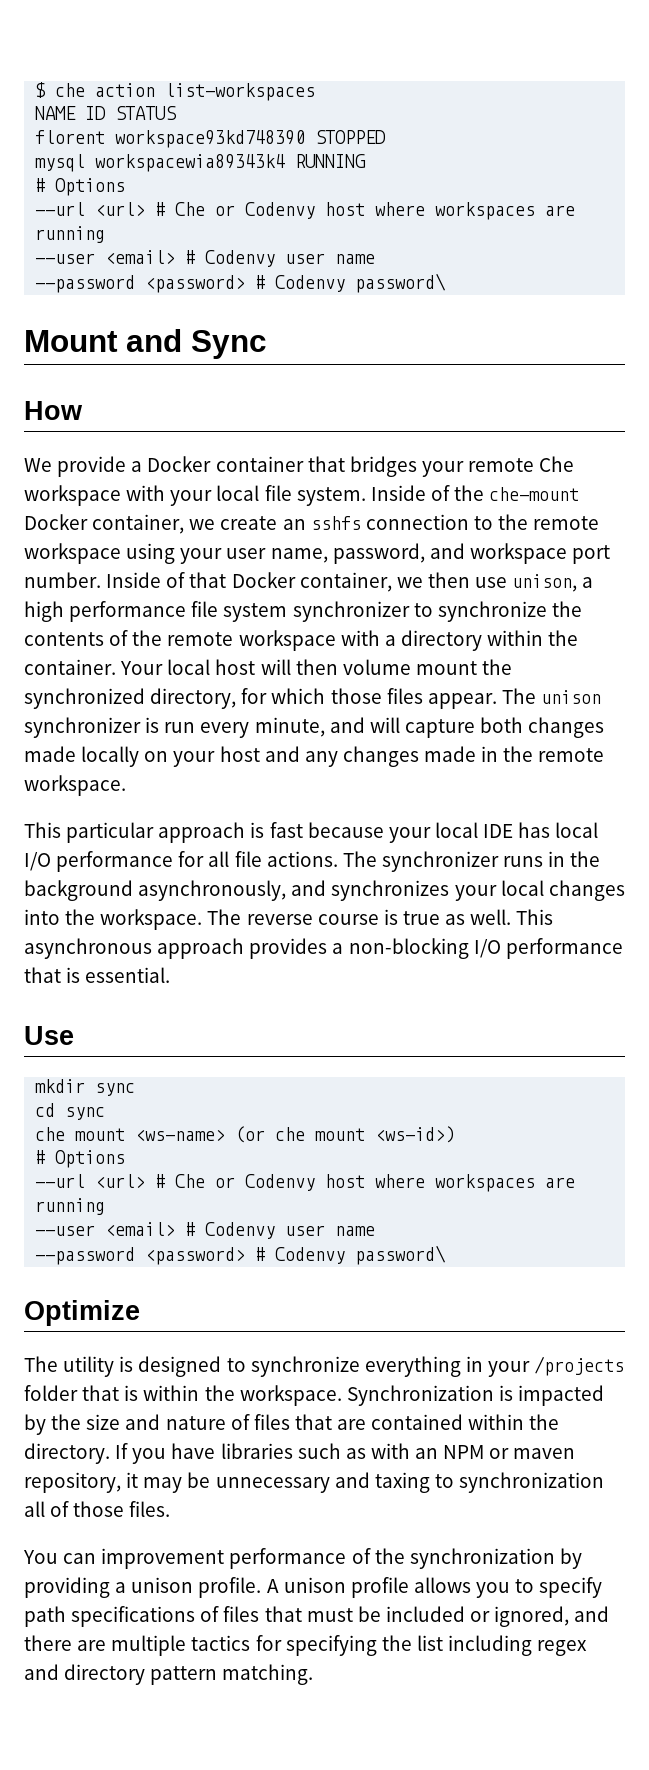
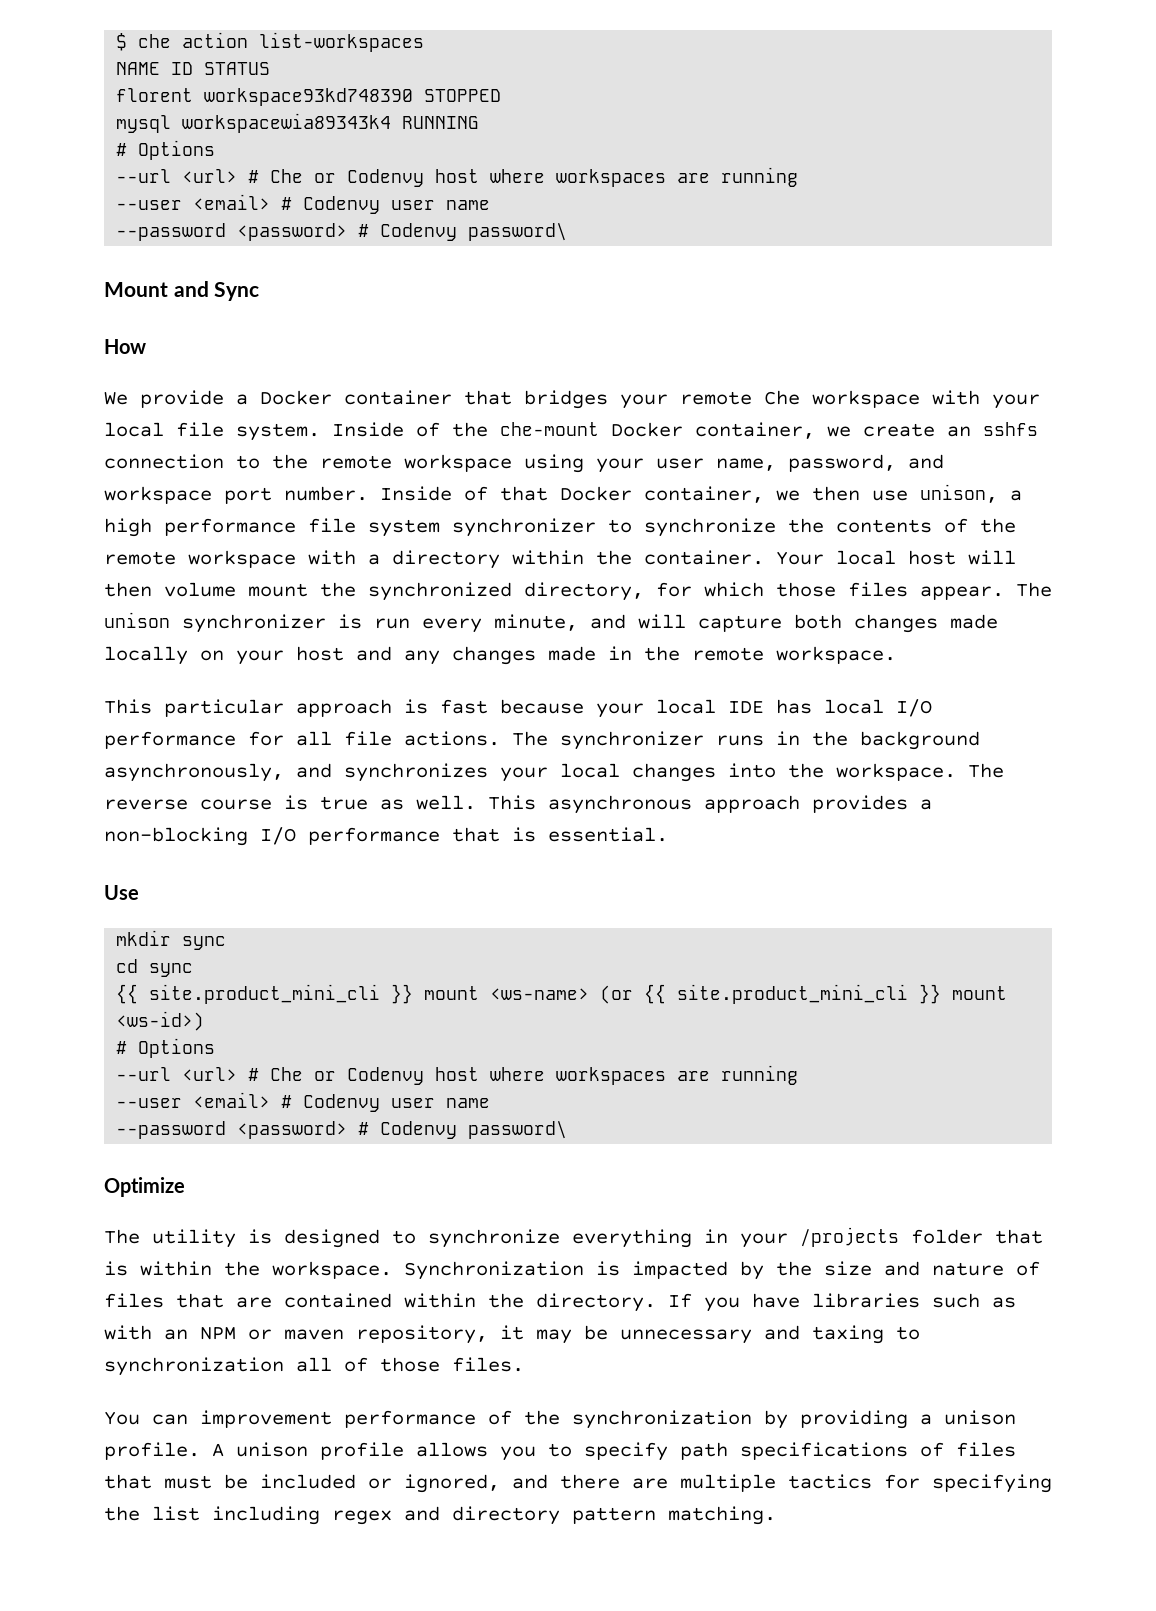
[35,1126,306,1143] che mount <ws-name> (or che -> [116,984,942,1004] {{ site.product_mini_cli }} mount <ws-name> (or {{ site.product_mini_cli }}

